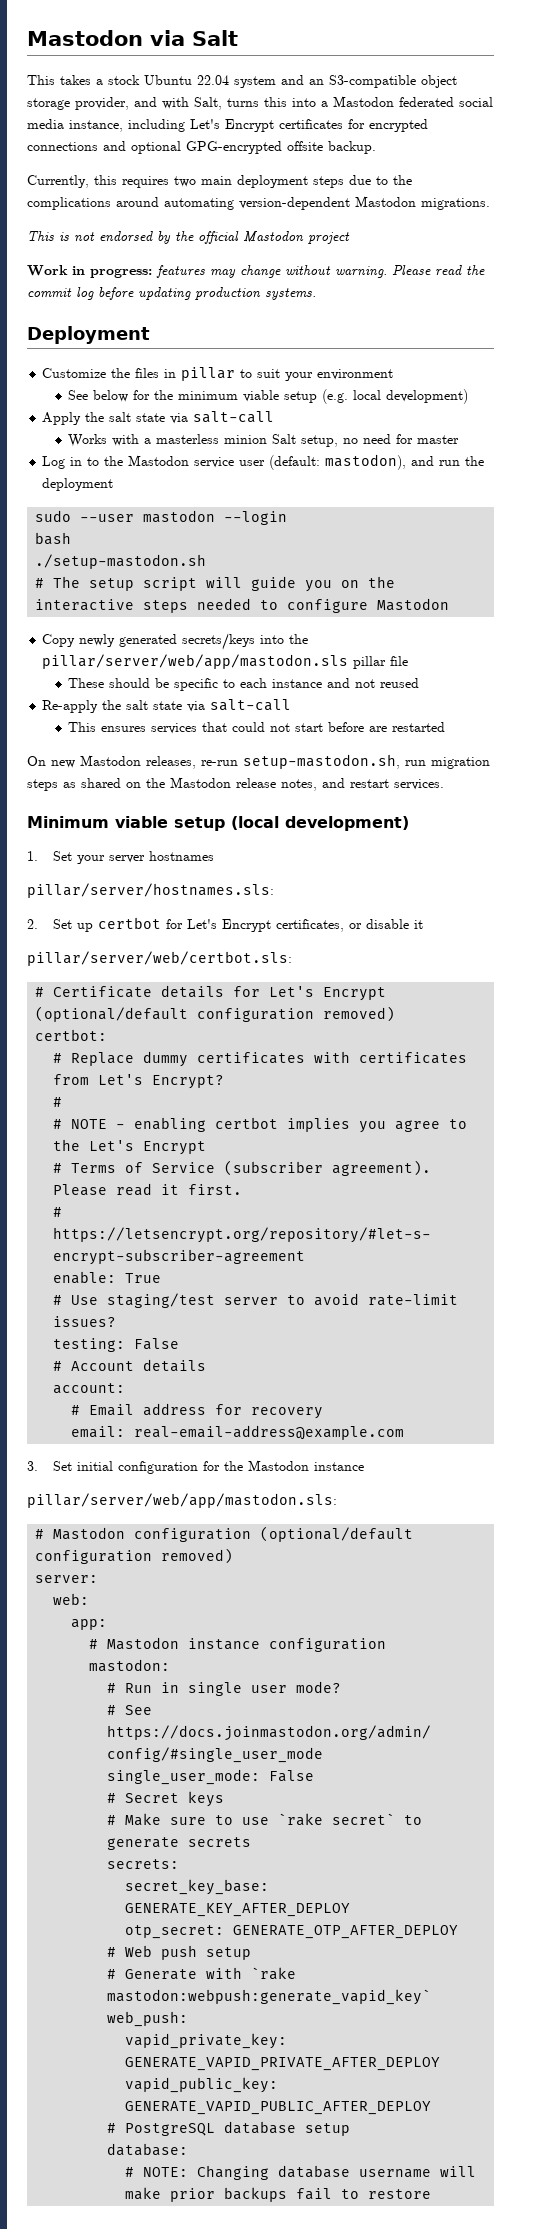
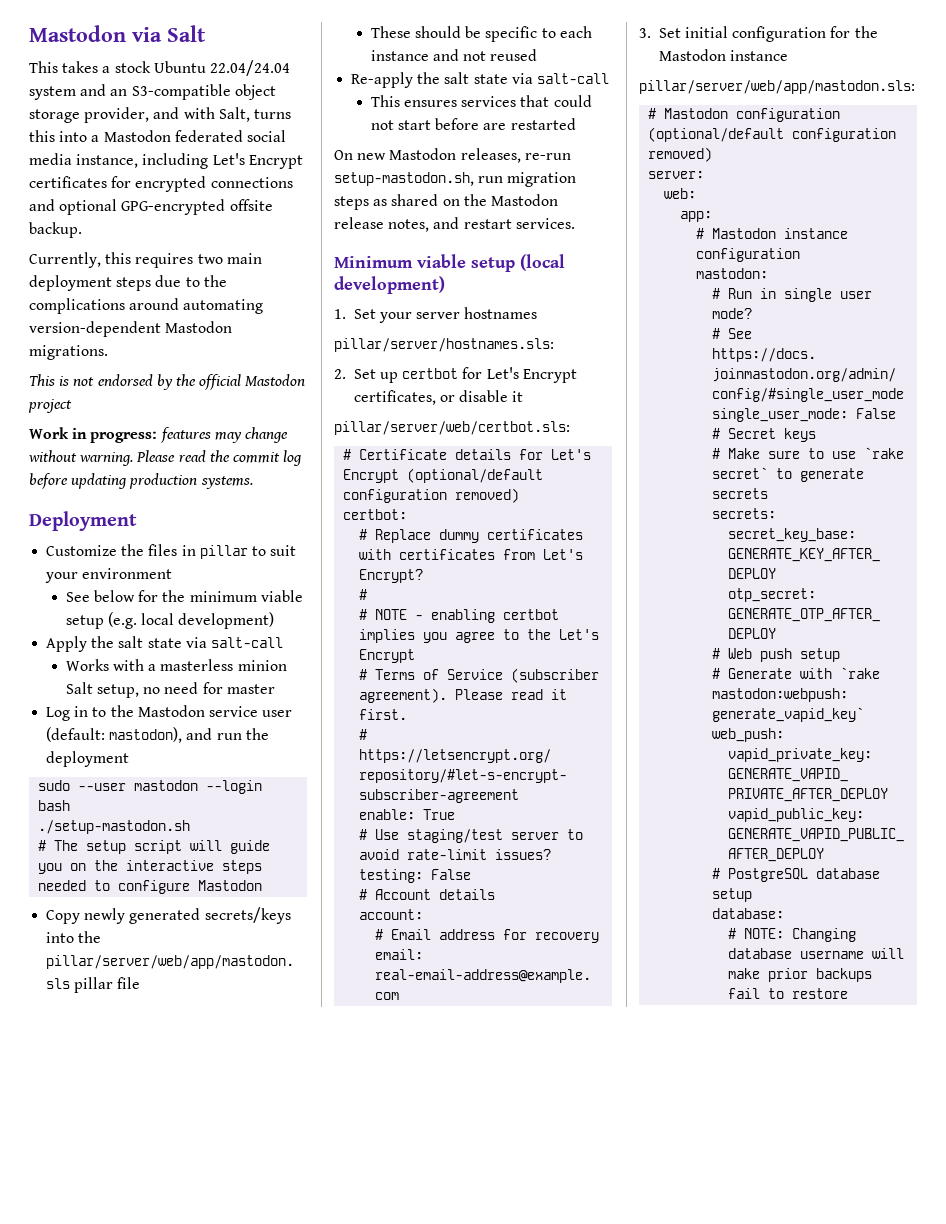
[197,75,229,85] 22.04 -> [209,60,290,76] 22.04/24.04

